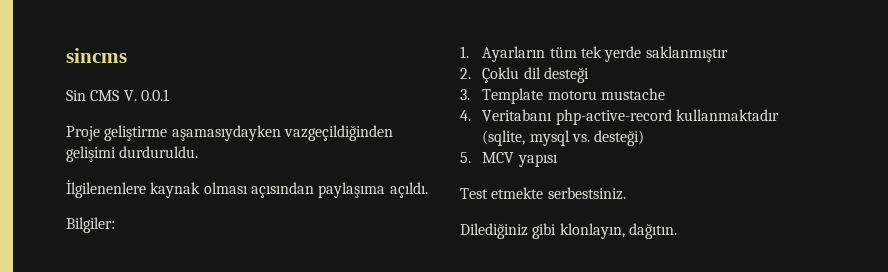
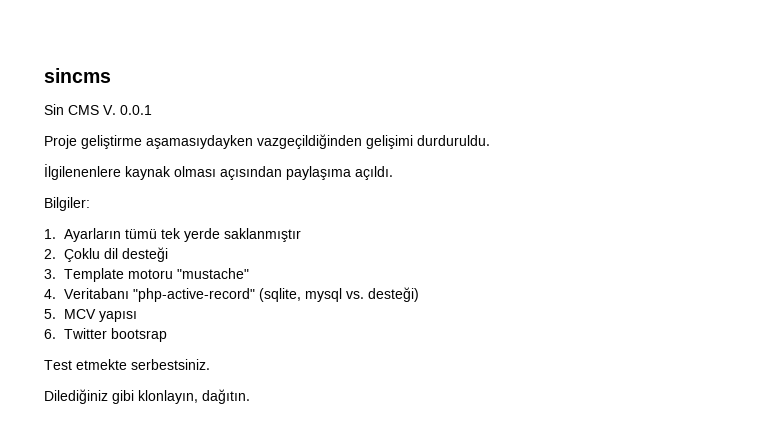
[549,47,577,58] tüm -> [125,229,158,239] tümü
[601,88,666,100] mustache -> [177,268,250,279] "mustache"
[555,109,780,125] php-active-record kullanmaktadır -> [133,288,256,302] "php-active-record"
(558, 160) none -> [44,328,168,342] // 6. Twitter bootsrap

